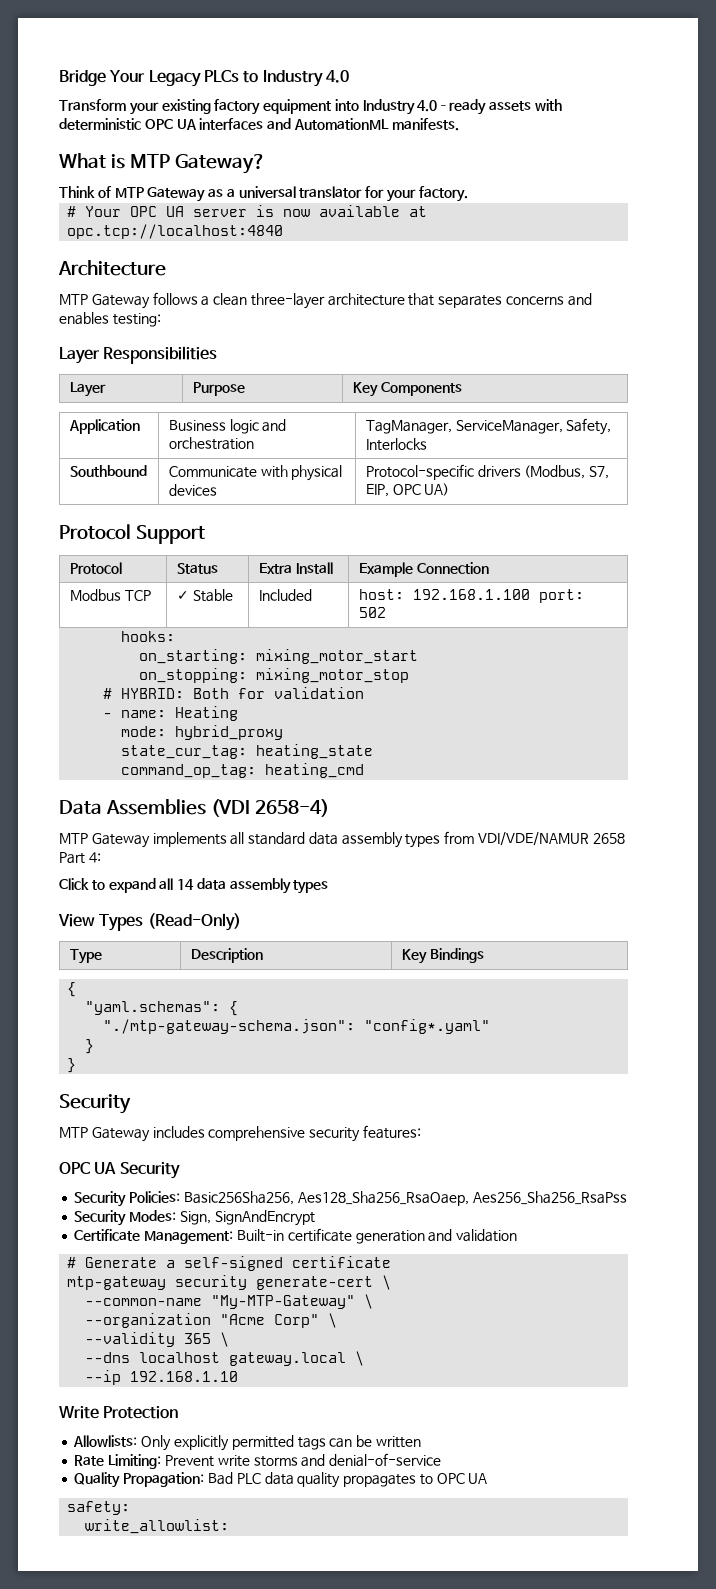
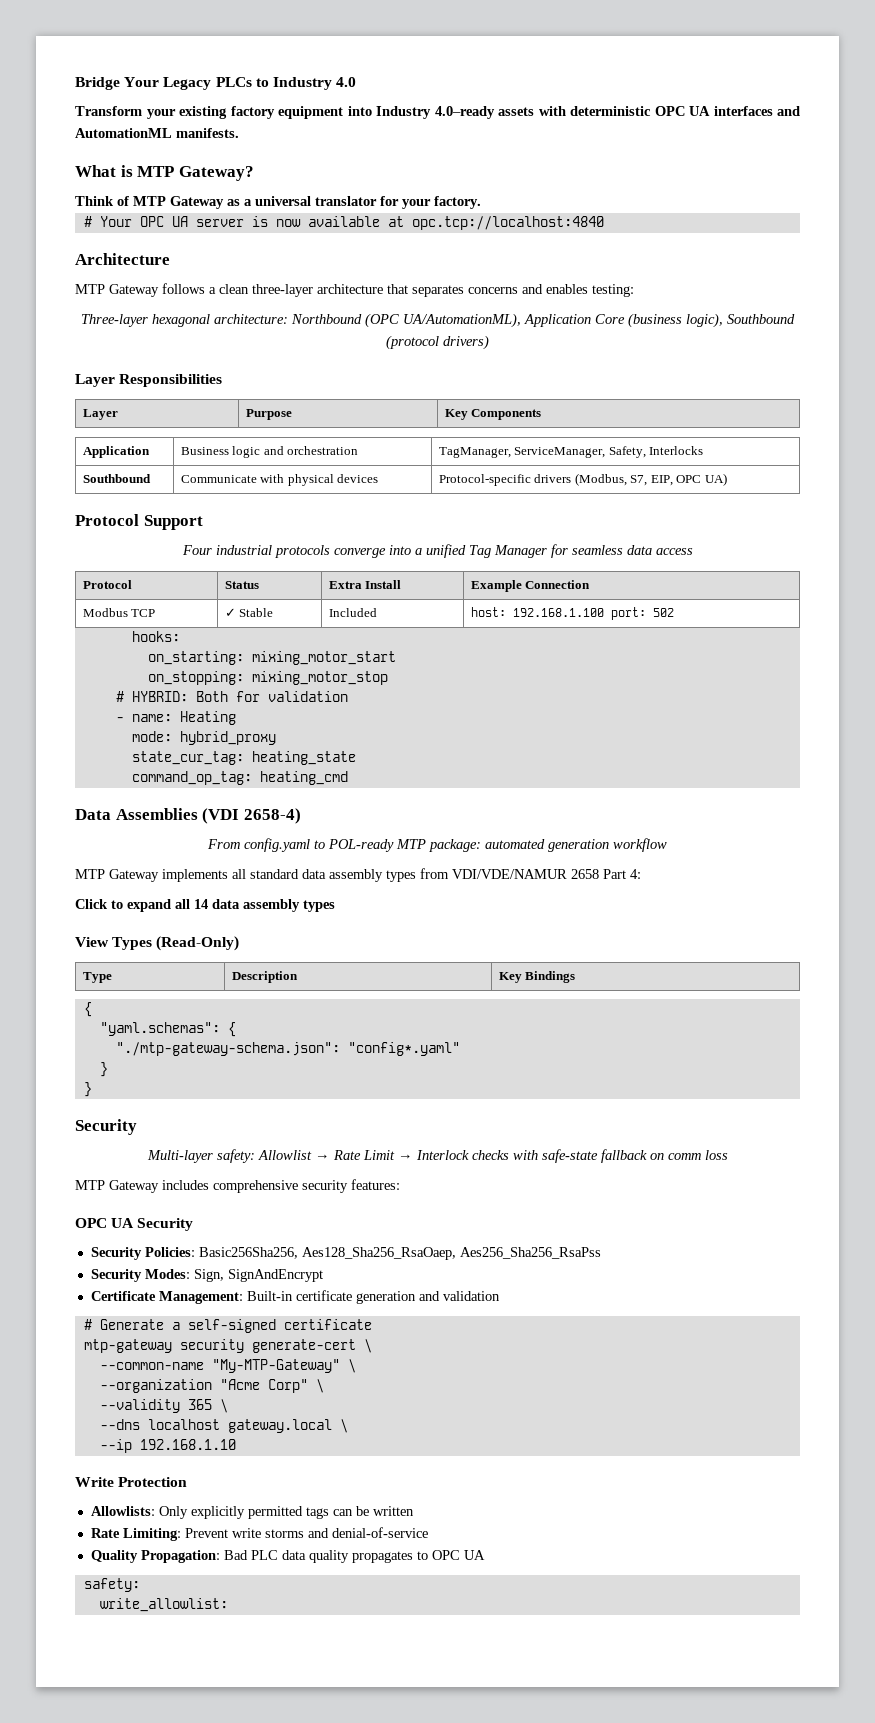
(161, 320) none -> [81,313,795,328] [386,335,489,350] // Three-layer hexagonal architecture: Northbound (OPC UA/AutomationML), Application Core (business logic), Southbound (protocol drivers)
(206, 534) none -> [181,544,693,558] // Four industrial protocols converge into a unified Tag Manager for seamless data access
(330, 808) none -> [207,838,667,852] // From config.yaml to POL-ready MTP package: automated generation workflow
(131, 1104) none -> [146,1149,728,1163] // Multi-layer safety: Allowlist → Rate Limit → Interlock checks with safe-state fallback on comm loss

